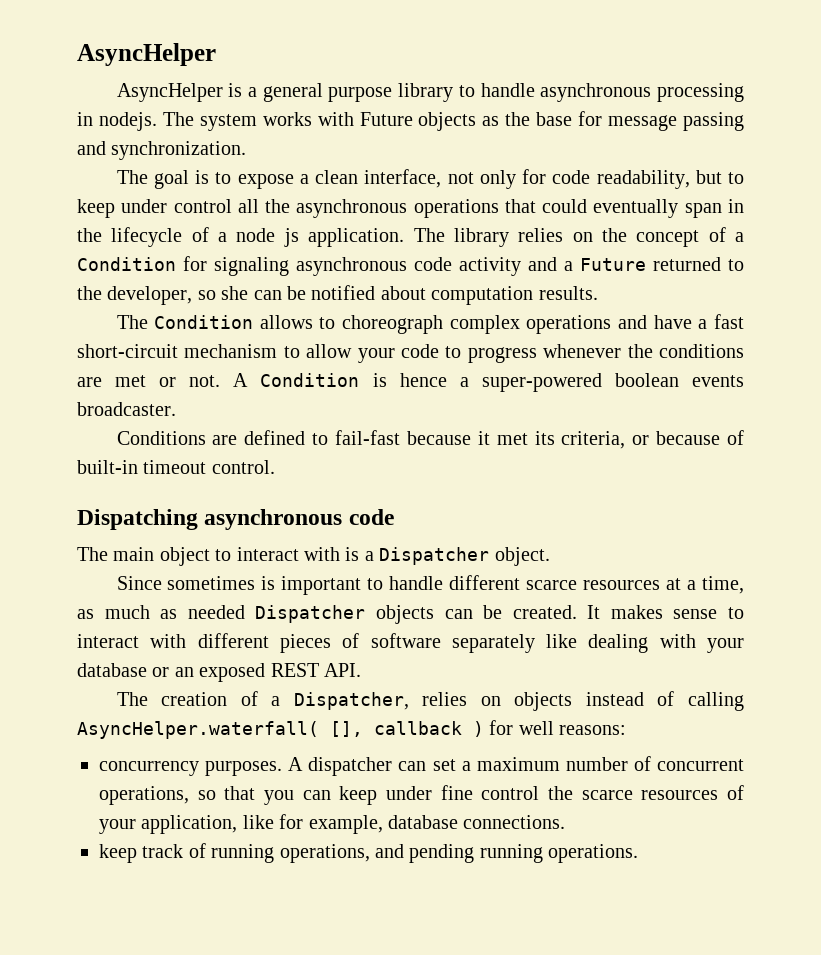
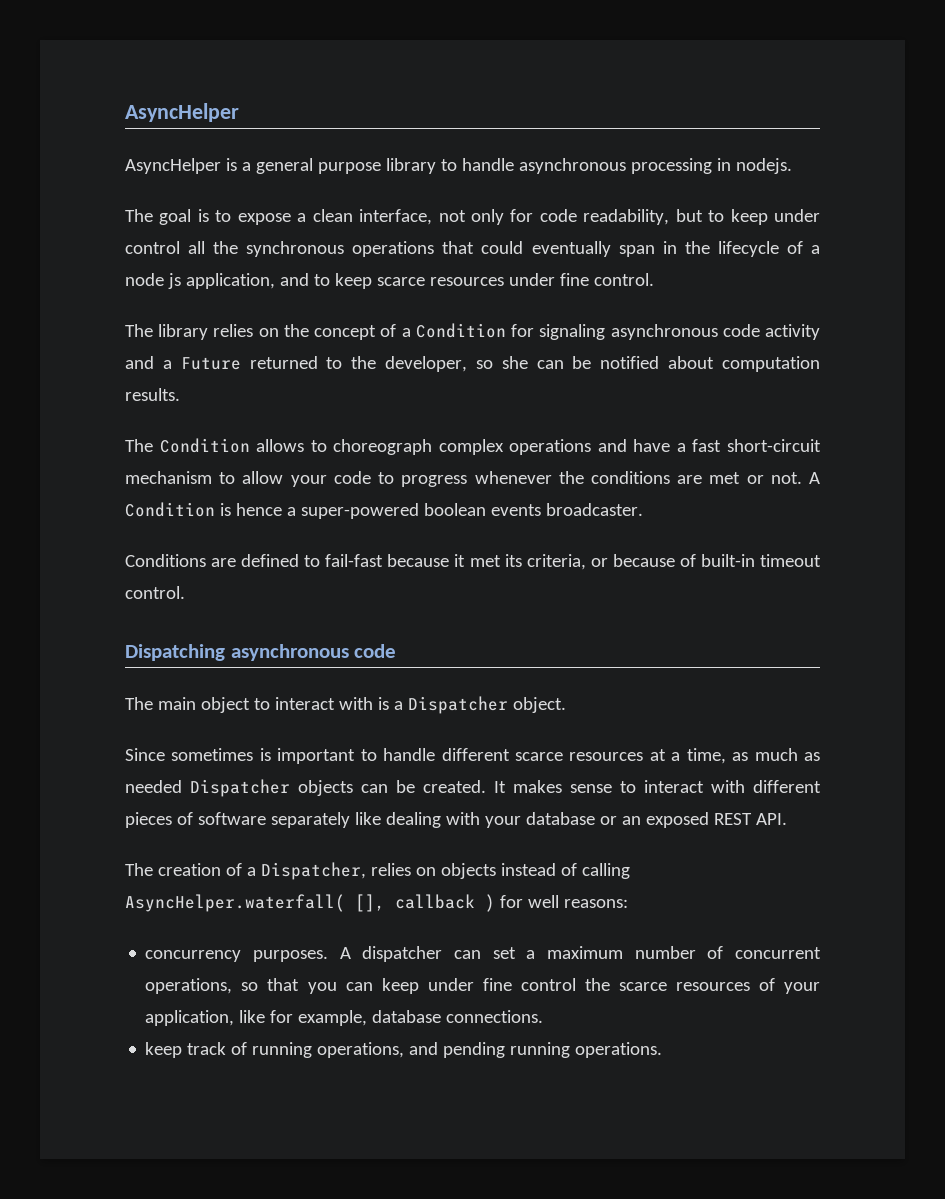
[162,111,744,131] [77,141,247,160] The system works with Future objects as the base for message passing and synchronization. -> (792, 166) none
[296,199,408,218] asynchronous -> [246,241,345,257] synchronous
[308,228,405,247] application. -> [185,273,654,289] application, and to keep scarce resources under fine control. //

